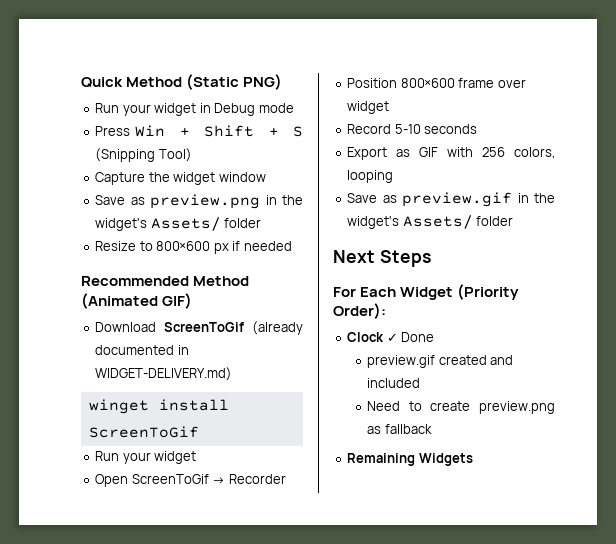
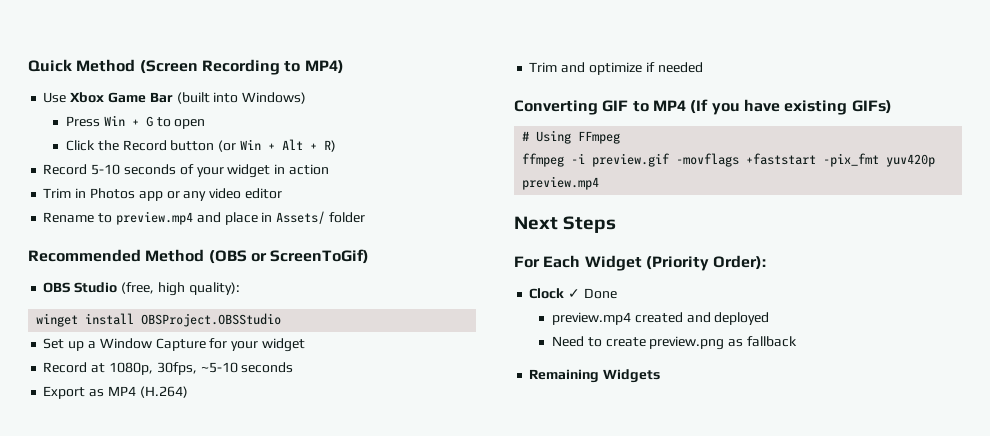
[186,74,283,90] [95,103,294,116] [95,125,303,137] [95,148,192,162] [95,172,266,185] [95,194,303,209] [95,217,262,231] [95,241,292,254] [81,276,250,286] [81,293,193,309] [95,321,303,335] [95,345,189,355] [95,367,233,381] [88,399,229,414] [88,426,199,438] [95,451,197,464] [95,474,286,487] [347,78,526,88] [347,101,390,114] [347,124,478,134] [347,147,555,160] [347,170,394,183] [347,192,555,207] [347,215,514,229] (Static PNG) // Run your widget in Debug mode // Press Win + Shift + S (Snipping Tool) // Capture the widget window // Save as preview.png in the widget's Assets/ folder // Resize to 800×600 px if needed // Recommended Method (Animated GIF) // Download ScreenToGif (already documented in WIDGET-DELIVERY.md) // winget install ScreenToGif // Run your widget // Open ScreenToGif → Recorder // Position 800×600 frame over widget // Record 5-10 seconds // Export as GIF with 256 colors, looping // Save as preview.gif in the widget's Assets/ folder -> [139,59,344,75] [43,92,307,104] [65,115,206,129] [65,139,336,152] [43,164,329,178] [43,188,282,201] [43,211,365,225] [28,249,370,264] [43,282,240,296] [36,313,282,327] [43,338,305,352] [43,362,294,375] [43,386,188,399] [529,62,703,75] [514,99,892,115] [522,130,621,144] [522,153,936,167] [522,176,600,190] (Screen Recording to MP4) // Use Xbox Game Bar (built into Windows) // Press Win + G to open // Click the Record button (or Win + Alt + R) // Record 5-10 seconds of your widget in action // Trim in Photos app or any video editor // Rename to preview.mp4 and place in Assets/ folder // Recommended Method (OBS or ScreenToGif) // OBS Studio (free, high quality): // winget install OBSProject.OBSStudio // Set up a Window Capture for your widget // Record at 1080p, 30fps, ~5-10 seconds // Export as MP4 (H.264) // Trim and optimize if needed // Converting GIF to MP4 (If you have existing GIFs) // # Using FFmpeg // ffmpeg -i preview.gif -movflags +faststart -pix_fmt yuv420p preview.mp4
[367,355,436,368] preview.gif -> [551,312,631,325] preview.mp4
[367,378,421,388] included -> [714,312,770,325] deployed

